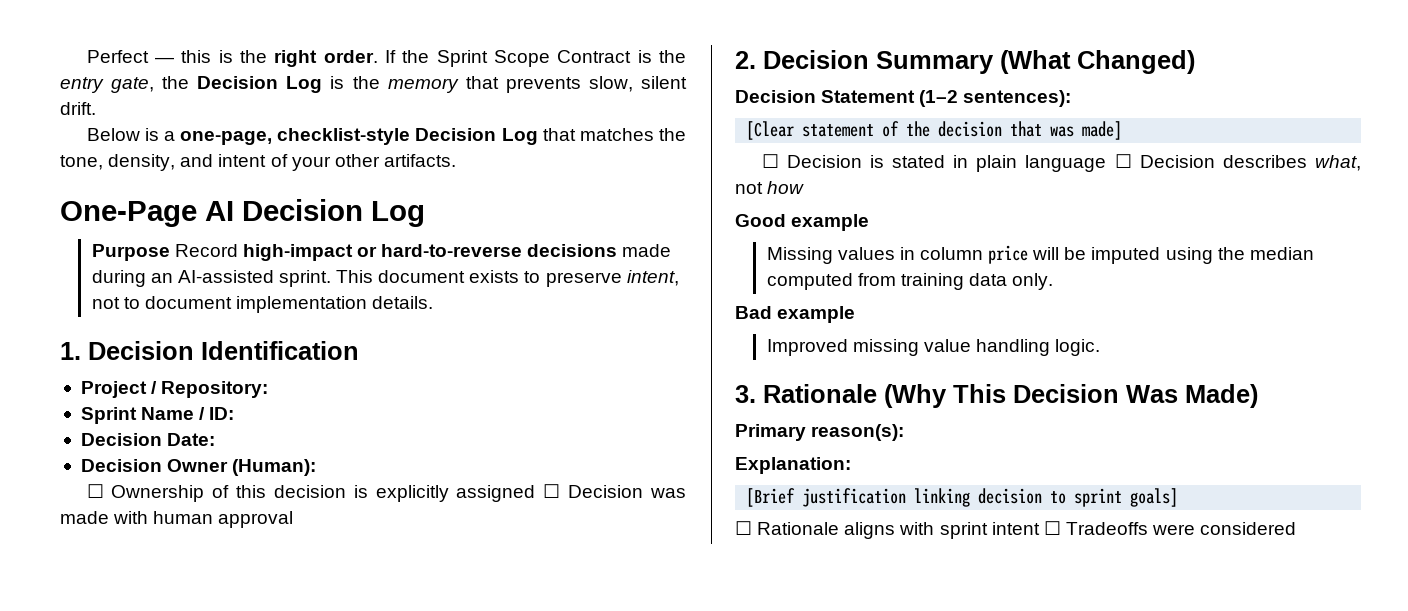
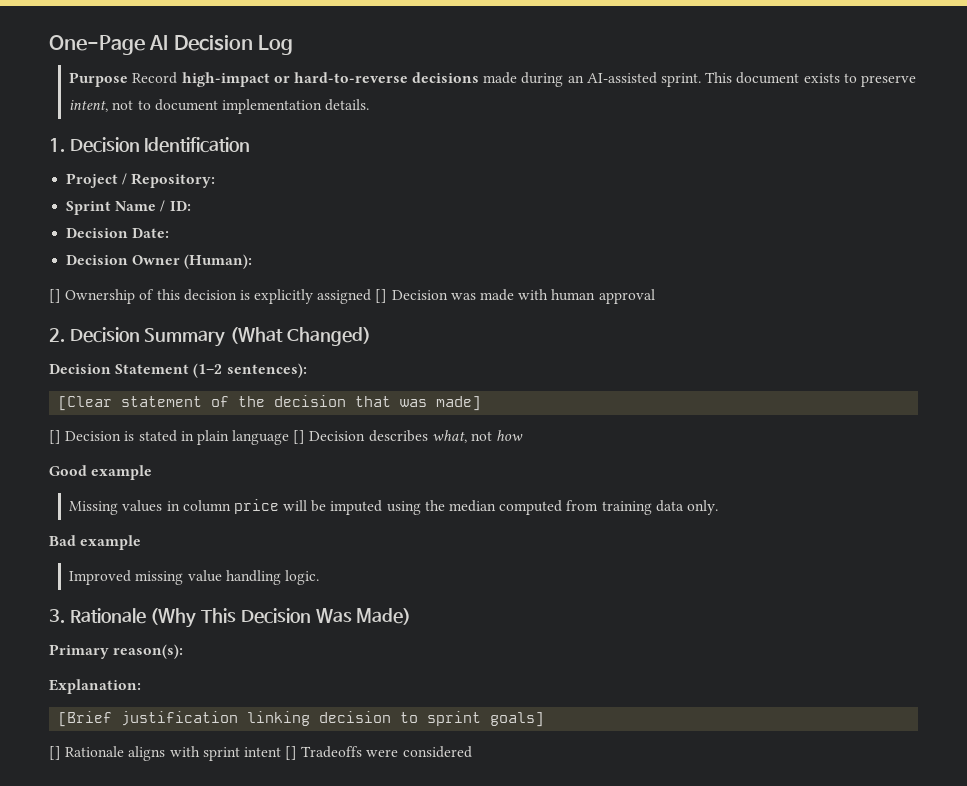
[86,50,686,67] [60,76,687,93] [60,102,96,115] [86,128,686,145] [60,154,456,171] Perfect — this is the right order. If the Sprint Scope Contract is the entry gate, the Decision Log is the memory that prevents slow, silent drift. // Below is a one-page, checklist-style Decision Log that matches the tone, density, and intent of your other artifacts. // -> (49, 45) none
[86,484,104,498] ☐ -> [49,289,61,303] []
[543,484,561,498] ☐ -> [375,289,388,303] []
[761,154,779,168] ☐ -> [49,430,61,444] []
[1114,154,1132,168] ☐ -> [293,430,306,444] []
[735,521,752,535] ☐ -> [49,746,61,760] []
[1043,521,1061,535] ☐ -> [285,746,298,760] []

